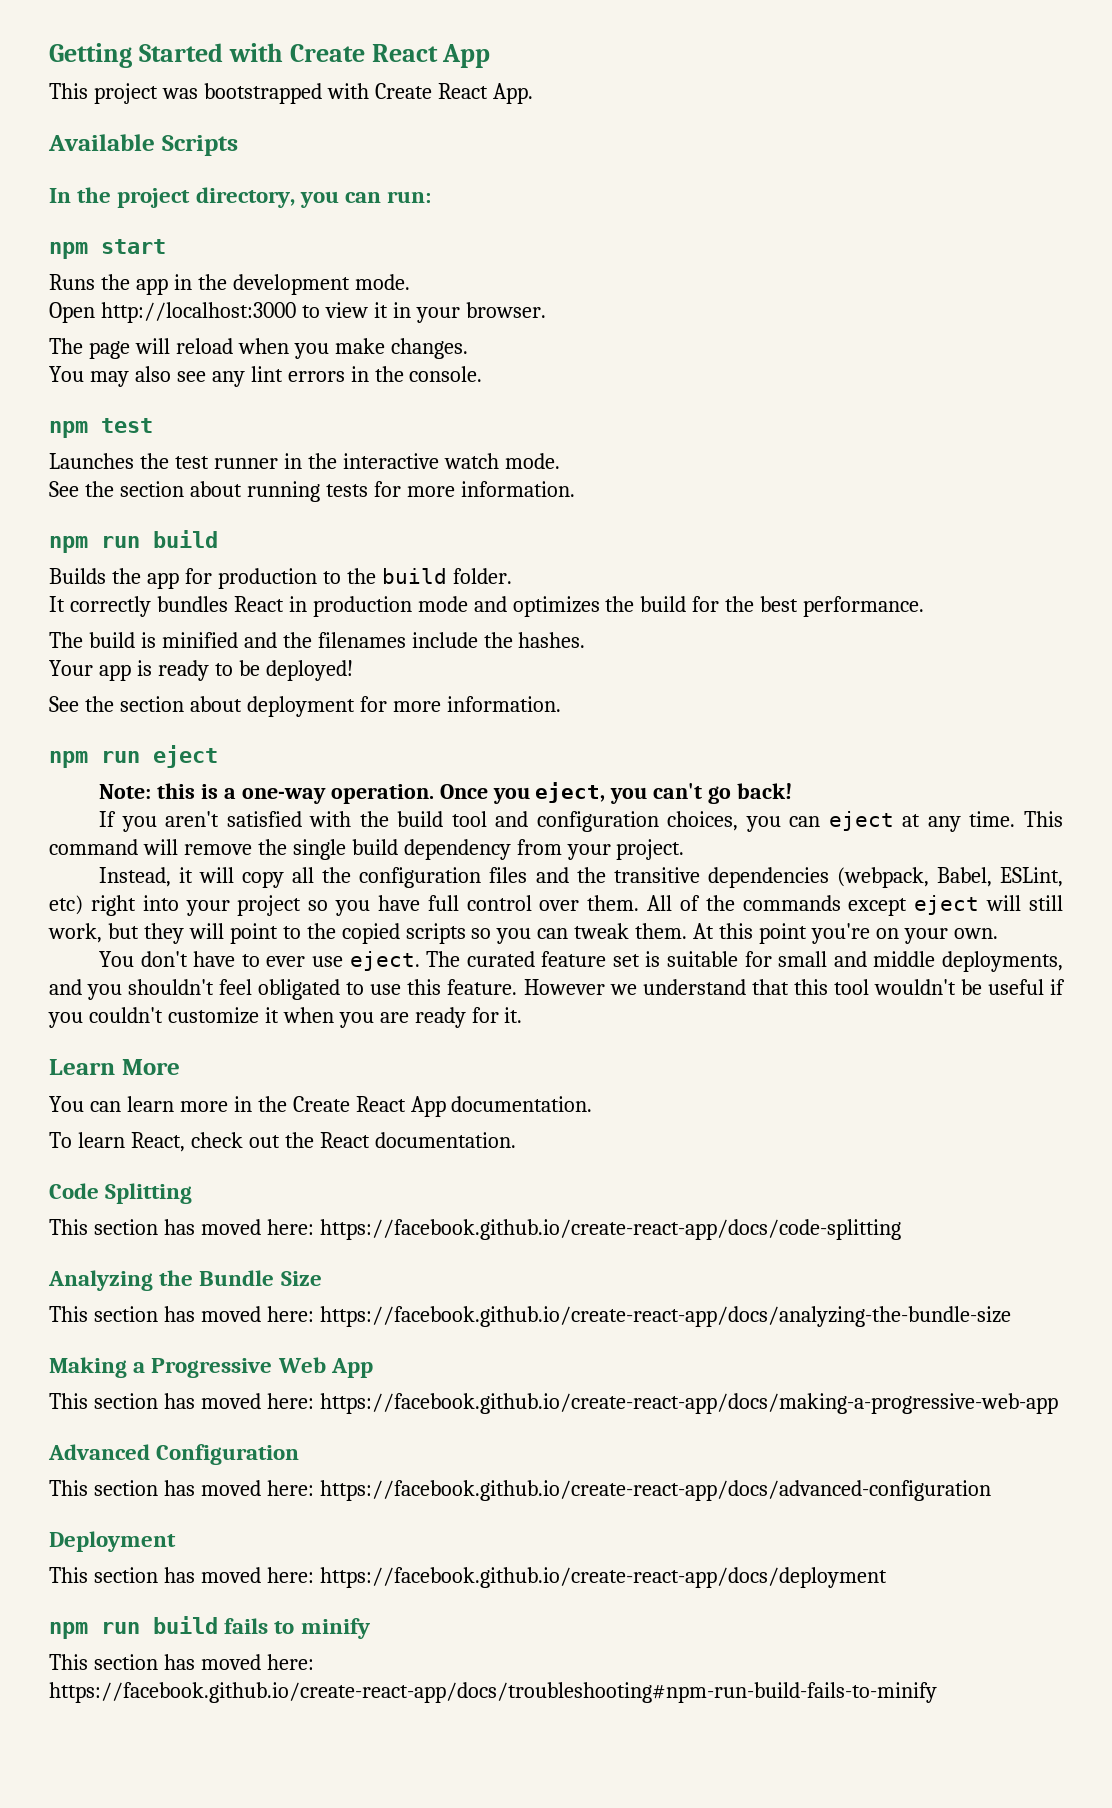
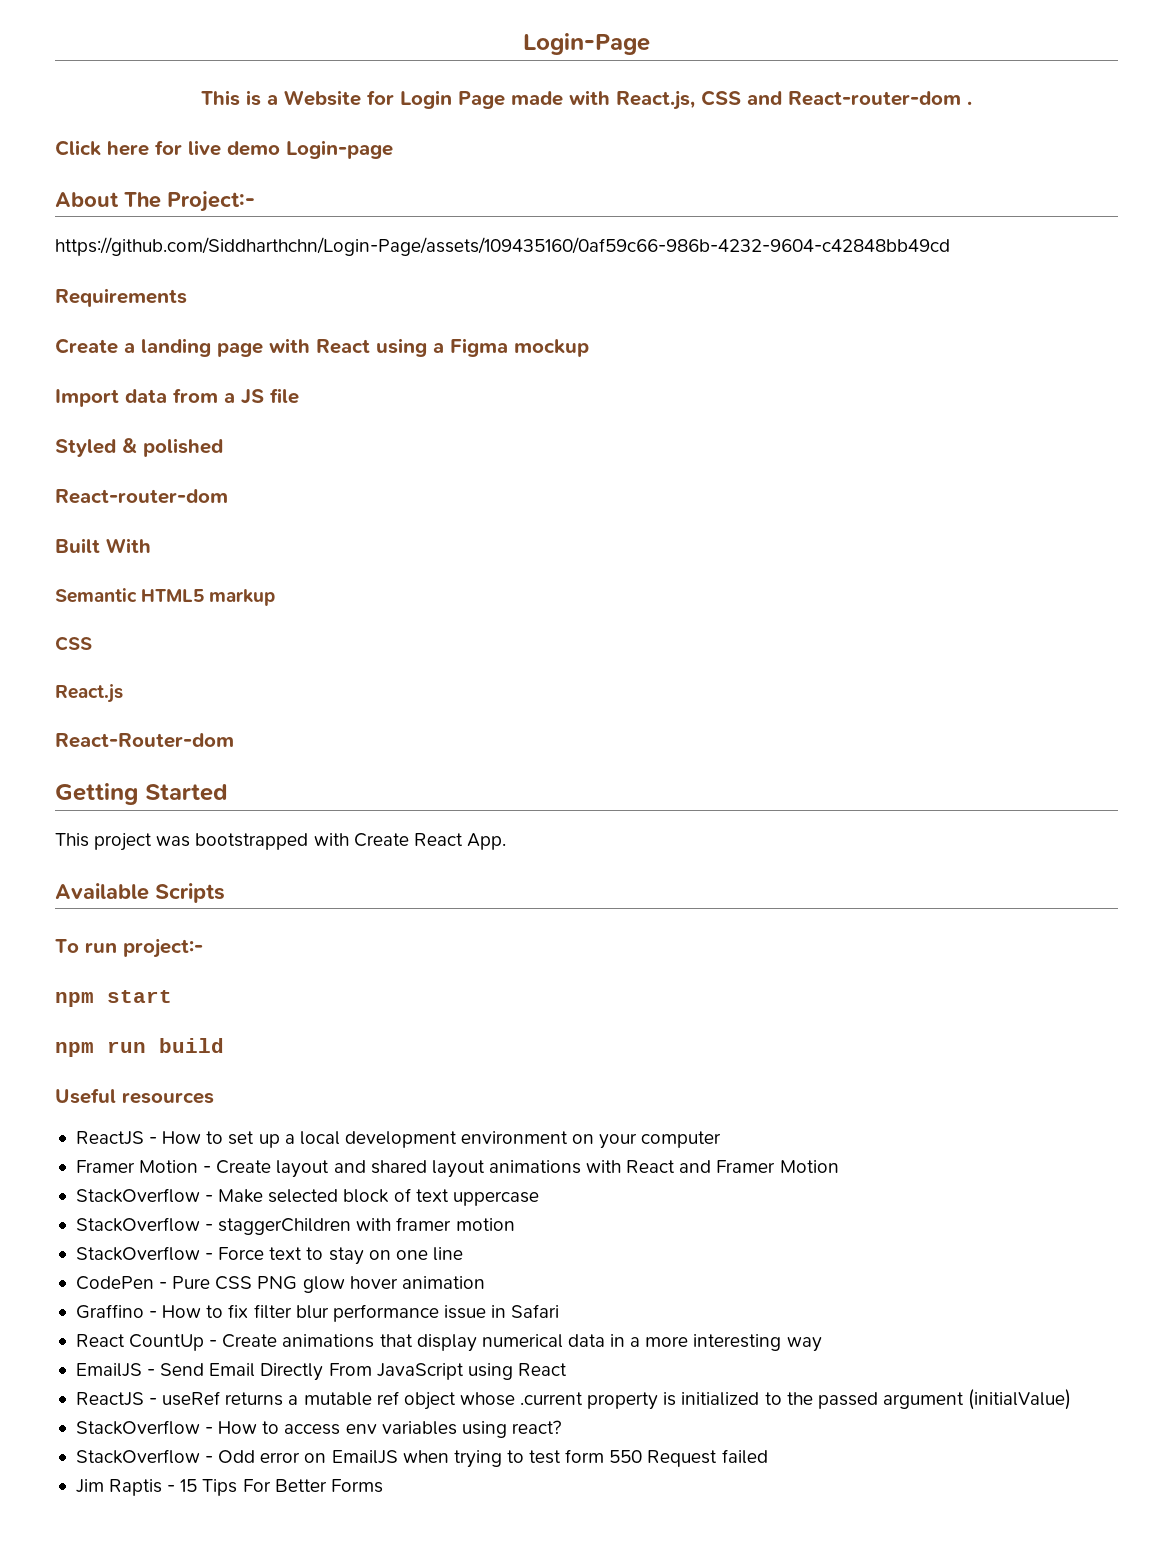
[49,43,491,68] Getting Started with Create React App -> [523,33,650,55] [201,90,972,110] [55,140,393,159] [55,191,255,212] [55,237,950,256] [55,288,187,307] [55,338,589,357] [55,388,299,407] [55,438,223,457] [55,489,228,504] [55,538,151,553] [55,588,276,606] [55,636,92,651] [55,684,123,703] [55,733,234,748] [55,783,228,805] Login-Page // This is a Website for Login Page made with React.js, CSS and React-router-dom . // Click here for live demo Login-page // About The Project:- // https://github.com/Siddharthchn/Login-Page/assets/109435160/0af59c66-986b-4232-9604-c42848bb49cd // Requirements // Create a landing page with React using a Figma mockup // Import data from a JS file // Styled & polished // React-router-dom // Built With // Semantic HTML5 markup // CSS // React.js // React-Router-dom // Getting Started
[49,187,432,208] [49,239,166,259] [49,274,410,295] [49,302,546,323] [49,338,468,359] [49,366,483,387] [49,418,153,438] [49,453,560,469] [49,481,575,502] [49,530,218,553] [49,568,512,589] [49,596,925,617] [49,632,586,648] [49,660,353,681] [49,696,561,717] [49,745,218,768] [98,782,793,804] [98,811,1064,832] [49,839,685,860] [98,867,1064,888] [49,895,1064,916] [48,923,998,944] [98,951,1063,972] [49,979,1065,1000] [48,1007,523,1028] [49,1059,180,1075] [49,1096,593,1117] [49,1132,516,1152] [49,1183,193,1204] [49,1219,901,1240] [48,1270,322,1291] [49,1306,1011,1327] [49,1357,373,1378] [49,1393,1058,1414] [48,1444,300,1465] [49,1480,991,1501] [49,1531,176,1552] [49,1567,887,1588] [49,1616,370,1639] [49,1654,314,1670] [49,1682,937,1703] In the project directory, you can run: // npm start // Runs the app in the development mode. // Open http://localhost:3000 to view it in your browser. // The page will reload when you make changes. // You may also see any lint errors in the console. // npm test // Launches the test runner in the interactive watch mode. // See the section about running tests for more information. // npm run build // Builds the app for production to the build folder. // It correctly bundles React in production mode and optimizes the build for the best performance. // The build is minified and the filenames include the hashes. // Your app is ready to be deployed! // See the section about deployment for more information. // npm run eject // Note: this is a one-way operation. Once you eject, you can't go back! // If you aren't satisfied with the build tool and configuration choices, you can eject at any time. This command will remove the single build dependency from your project. // Instead, it will copy all the configuration files and the transitive dependencies (webpack, Babel, ESLint, etc) right into your project so you have full control over them. All of the commands except eject will still work, but they will point to the copied scripts so you can tweak them. At this point you're on your own. // You don't have to ever use eject. The curated feature set is suitable for small and middle deployments, and you shouldn't feel obligated to use this feature. However we understand that this tool wouldn't be useful if you couldn't customize it when you are ready for it. // Learn More // You can learn more in the Create React App documentation. // To learn React, check out the React documentation. // Code Splitting // This section has moved here: https://facebook.github.io/create-react-app/docs/code-splitting // Analyzing the Bundle Size // This section has moved here: https://facebook.github.io/create-react-app/docs/analyzing-the-bundle-size // Making a Progressive Web App // This section has moved here: https://facebook.github.io/create-react-app/docs/making-a-progressive-web-app // Advanced Configuration // This section has moved here: https://facebook.github.io/create-react-app/docs/advanced-configuration // Deployment // This section has moved here: https://facebook.github.io/create-react-app/docs/deployment // npm run build fails to minify // This section has moved here: https://facebook.github.io/create-react-app/docs/troubleshooting#npm-run-build-fails-to-minify -> [55,938,203,958] [55,990,172,1007] [55,1038,224,1057] [55,1088,214,1104] [75,1131,722,1149] [75,1160,839,1178] [75,1188,539,1206] [75,1217,515,1235] [75,1246,463,1265] [75,1276,485,1293] [75,1304,560,1322] [75,1334,822,1352] [75,1363,567,1381] [75,1389,1072,1410] [75,1420,561,1438] [75,1449,768,1468] [75,1479,383,1496] To run project:- // npm start // npm run build // Useful resources // ReactJS - How to set up a local development environment on your computer // Framer Motion - Create layout and shared layout animations with React and Framer Motion // StackOverflow - Make selected block of text uppercase // StackOverflow - staggerChildren with framer motion // StackOverflow - Force text to stay on one line // CodePen - Pure CSS PNG glow hover animation // Graffino - How to fix filter blur performance issue in Safari // React CountUp - Create animations that display numerical data in a more interesting way // EmailJS - Send Email Directly From JavaScript using React // ReactJS - useRef returns a mutable ref object whose .current property is initialized to the passed argument (initialValue) // StackOverflow - How to access env variables using react? // StackOverflow - Odd error on EmailJS when trying to test form 550 Request failed // Jim Raptis - 15 Tips For Better Forms

